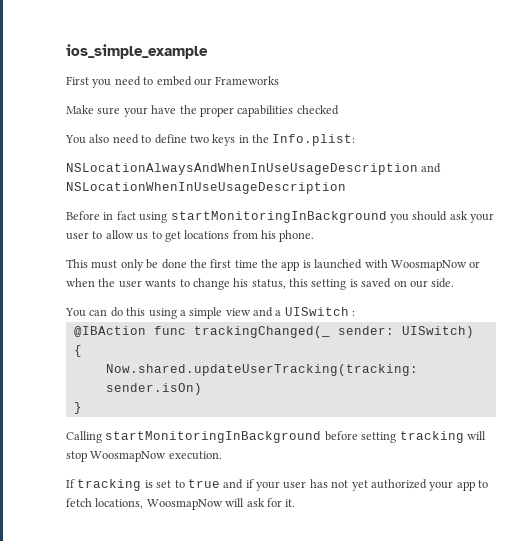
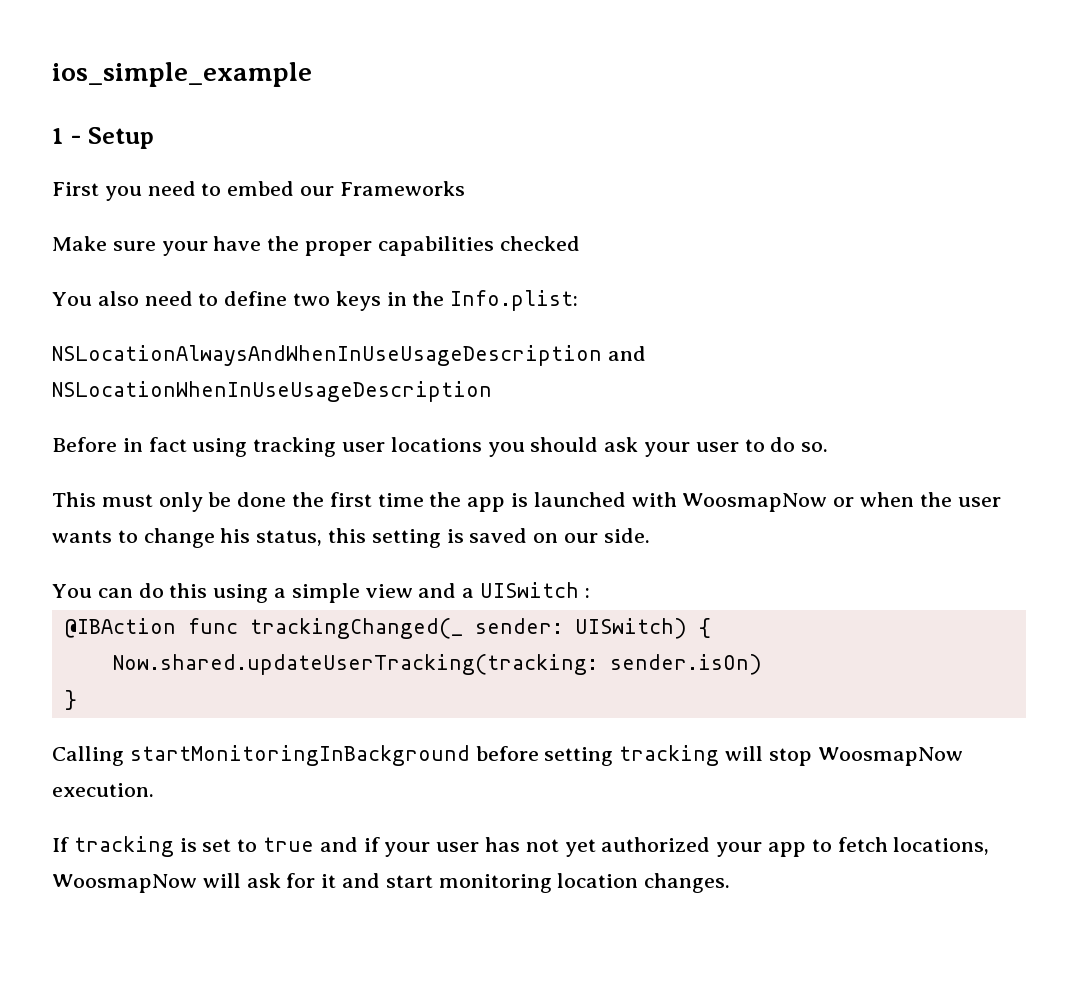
(208, 51) none -> [52,127,154,149] // 1 - Setup
[170,211,387,223] startMonitoringInBackground -> [253,437,482,457] tracking user locations
[105,230,315,242] allow us to get locations from his phone. -> [770,437,829,452] do so.
[285,499,296,507] it. -> [321,873,731,893] it and start monitoring location changes.

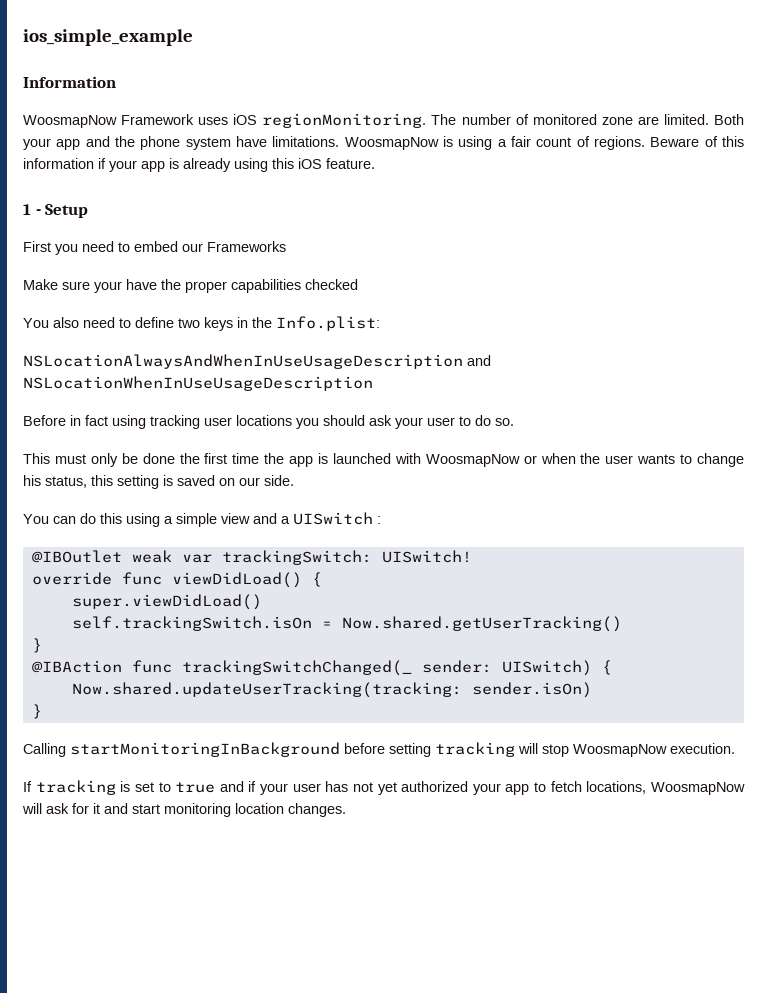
(312, 74) none -> [23,76,116,88] [23,113,745,128] [23,136,745,150] [23,158,375,172] // Information // WoosmapNow Framework uses iOS regionMonitoring. The number of monitored zone are limited. Both your app and the phone system have limitations. WoosmapNow is using a fair count of regions. Beware of this information if your app is already using this iOS feature.
(590, 593) none -> [31,550,472,565] [31,572,322,588] [71,594,262,610] [71,616,622,632] [31,638,42,653] // @IBOutlet weak var trackingSwitch: UISwitch! // override func viewDidLoad() { // super.viewDidLoad() // self.trackingSwitch.isOn = Now.shared.getUserTracking() // }
[249,618,463,639] trackingChanged(_ -> [181,660,412,676] trackingSwitchChanged(_

